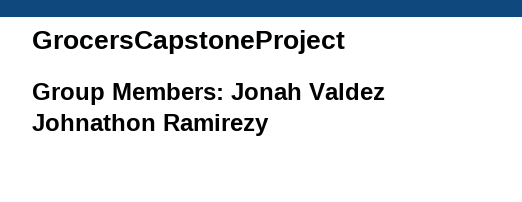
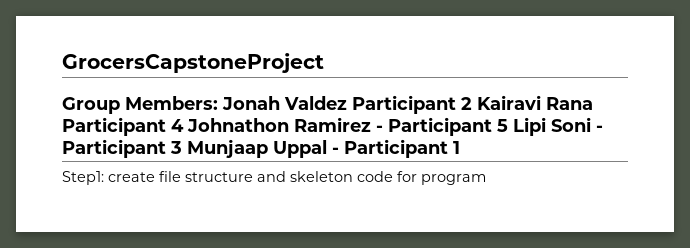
[32,114,269,136] Johnathon Ramirezy -> [352,95,593,114] [62,117,603,136] [62,139,460,158] [62,171,486,185] Participant 2 Kairavi Rana Participant 4 Johnathon Ramirez - Participant 5 Lipi Soni - Participant 3 Munjaap Uppal - Participant 1 // Step1: create file structure and skeleton code for program

